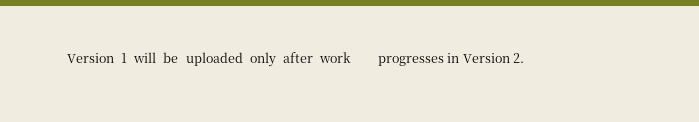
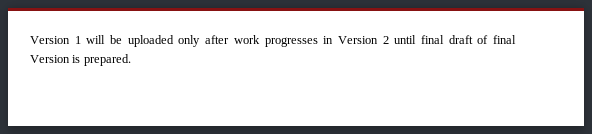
[513,53,525,63] 2. -> [382,35,516,44] [30,54,131,66] 2 until final draft of final Version is prepared.

